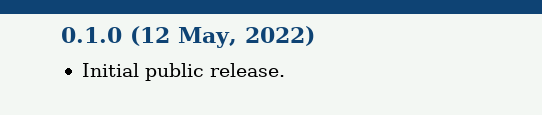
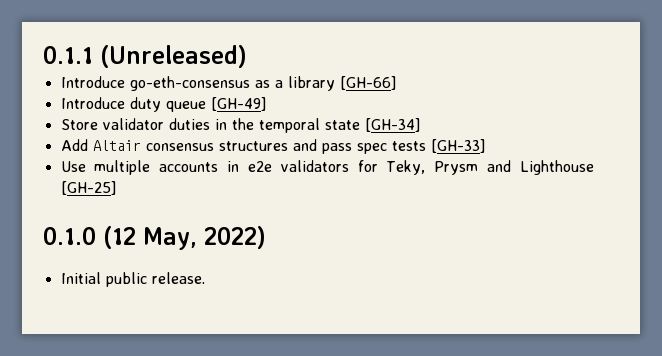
(61, 35) none -> [43,45,247,68] [60,76,397,91] [60,97,267,112] [60,118,421,133] [60,139,486,154] [60,160,594,175] [60,181,117,195] 0.1.1 (Unreleased) // Introduce go-eth-consensus as a library [GH-66] // Introduce duty queue [GH-49] // Store validator duties in the temporal state [GH-34] // Add Altair consensus structures and pass spec tests [GH-33] // Use multiple accounts in e2e validators for Teky, Prysm and Lighthouse [GH-25] //

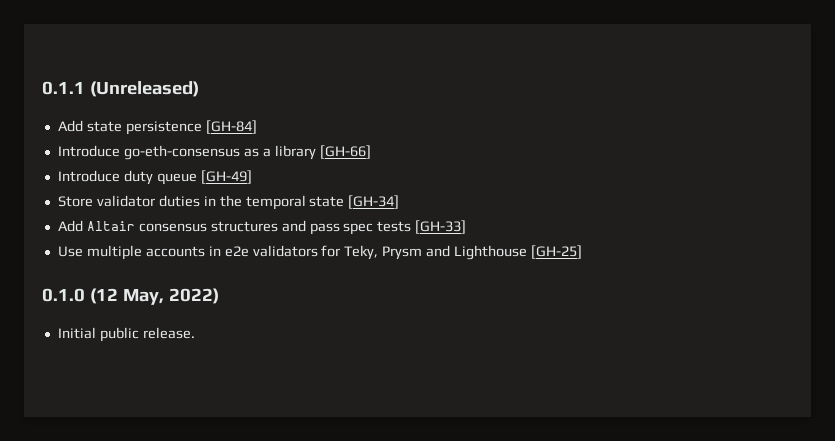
(247, 56) none -> [57,120,257,135] // Add state persistence [GH-84]

